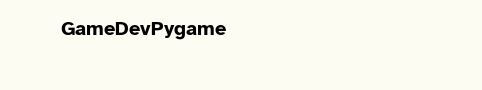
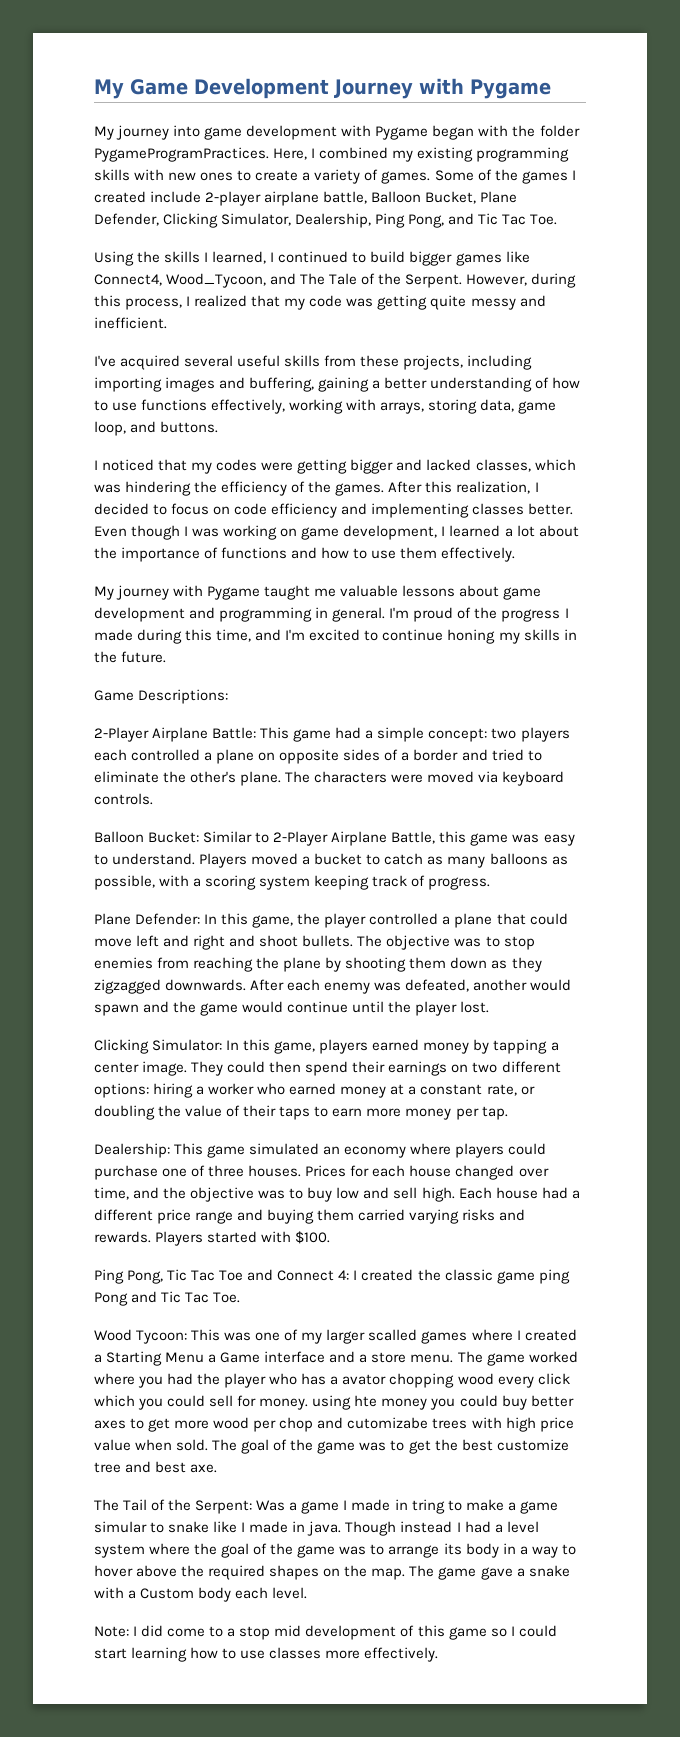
[61,22,226,40] GameDevPygame -> [94,78,551,99] [94,125,580,140] [94,147,570,162] [94,169,576,184] [94,191,518,206] [94,213,558,228] [94,251,530,266] [94,273,577,288] [94,295,546,310] [94,317,167,329] [94,355,533,370] [94,377,581,392] [94,399,557,414] [94,421,219,436] [94,459,576,474] [94,481,539,496] [94,503,574,518] [94,525,579,540] [94,547,516,562] [94,585,542,600] [94,607,569,622] [94,629,577,644] [94,651,167,663] [94,689,229,704] [94,727,570,742] [94,749,542,764] [94,771,565,786] [94,793,153,805] [94,831,575,846] [94,853,568,868] [94,875,491,890] [94,913,568,928] [94,935,535,950] [94,957,542,972] [94,979,572,994] [94,1001,490,1016] [94,1039,559,1054] [94,1061,561,1076] [94,1083,535,1098] [94,1105,508,1120] [94,1143,547,1158] [94,1165,549,1180] [94,1187,580,1202] [94,1209,526,1224] [94,1231,331,1246] [94,1269,570,1284] [94,1291,241,1306] [94,1329,577,1344] [94,1351,578,1366] [94,1373,570,1388] [94,1395,574,1410] [94,1417,574,1432] [94,1439,569,1454] [94,1461,218,1473] [94,1499,558,1514] [94,1521,539,1536] [94,1543,576,1558] [94,1565,570,1580] [94,1587,308,1602] [94,1625,557,1640] [94,1647,439,1662] My Game Development Journey with Pygame // My journey into game development with Pygame began with the folder PygameProgramPractices. Here, I combined my existing programming skills with new ones to create a variety of games. Some of the games I created include 2-player airplane battle, Balloon Bucket, Plane Defender, Clicking Simulator, Dealership, Ping Pong, and Tic Tac Toe. // Using the skills I learned, I continued to build bigger games like Connect4, Wood_Tycoon, and The Tale of the Serpent. However, during this process, I realized that my code was getting quite messy and inefficient. // I've acquired several useful skills from these projects, including importing images and buffering, gaining a better understanding of how to use functions effectively, working with arrays, storing data, game loop, and buttons. // I noticed that my codes were getting bigger and lacked classes, which was hindering the efficiency of the games. After this realization, I decided to focus on code efficiency and implementing classes better. Even though I was working on game development, I learned a lot about the importance of functions and how to use them effectively. // My journey with Pygame taught me valuable lessons about game development and programming in general. I'm proud of the progress I made during this time, and I'm excited to continue honing my skills in the future. // Game Descriptions: // 2-Player Airplane Battle: This game had a simple concept: two players each controlled a plane on opposite sides of a border and tried to eliminate the other's plane. The characters were moved via keyboard controls. // Balloon Bucket: Similar to 2-Player Airplane Battle, this game was easy to understand. Players moved a bucket to catch as many balloons as possible, with a scoring system keeping track of progress. // Plane Defender: In this game, the player controlled a plane that could move left and right and shoot bullets. The objective was to stop enemies from reaching the plane by shooting them down as they zigzagged downwards. After each enemy was defeated, another would spawn and the game would continue until the player lost. // Clicking Simulator: In this game, players earned money by tapping a center image. They could then spend their earnings on two different options: hiring a worker who earned money at a constant rate, or doubling the value of their taps to earn more money per tap. // Dealership: This game simulated an economy where players could purchase one of three houses. Prices for each house changed over time, and the objective was to buy low and sell high. Each house had a different price range and buying them carried varying risks and rewards. Players started with $100. // Ping Pong, Tic Tac Toe and Connect 4: I created the classic game ping Pong and Tic Tac Toe. // Wood Tycoon: This was one of my larger scalled games where I created a Starting Menu a Game interface and a store menu. The game worked where you had the player who has a avator chopping wood every click which you could sell for money. using hte money you could buy better axes to get more wood per chop and cutomizabe trees with high price value when sold. The goal of the game was to get the best customize tree and best axe. // The Tail of the Serpent: Was a game I made in tring to make a game simular to snake like I made in java. Though instead I had a level system where the goal of the game was to arrange its body in a way to hover above the required shapes on the map. The game gave a snake with a Custom body each level. // Note: I did come to a stop mid development of this game so I could start learning how to use classes more effectively.

